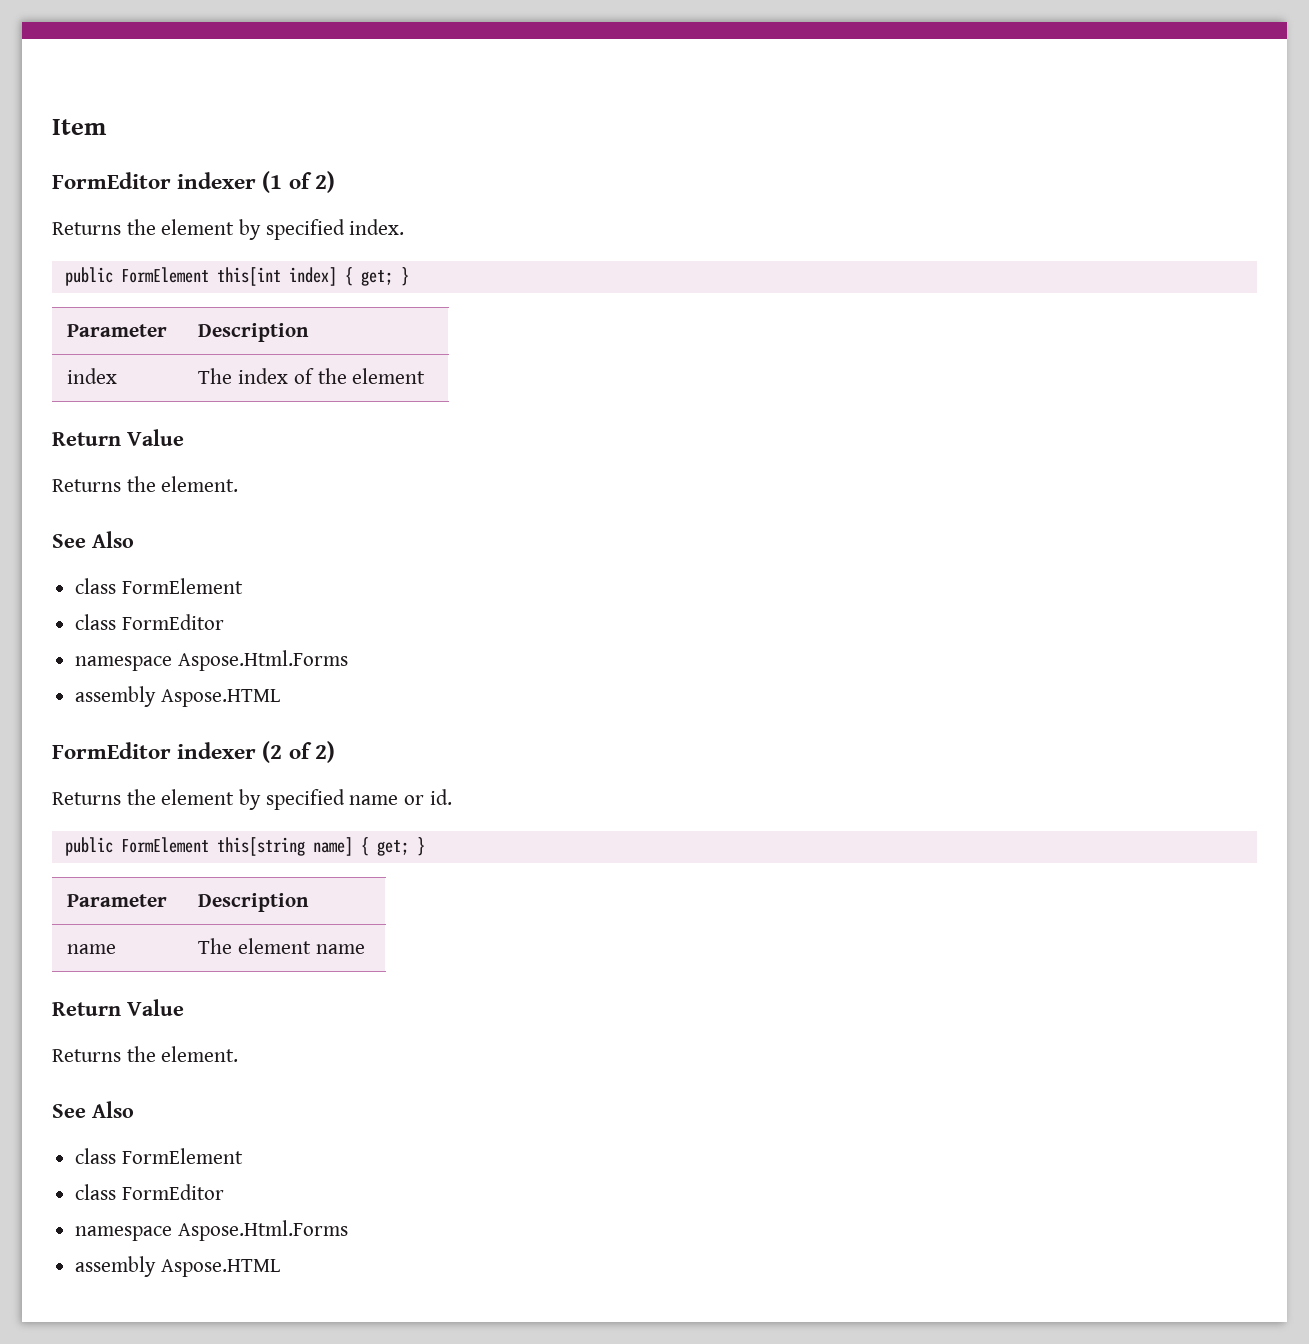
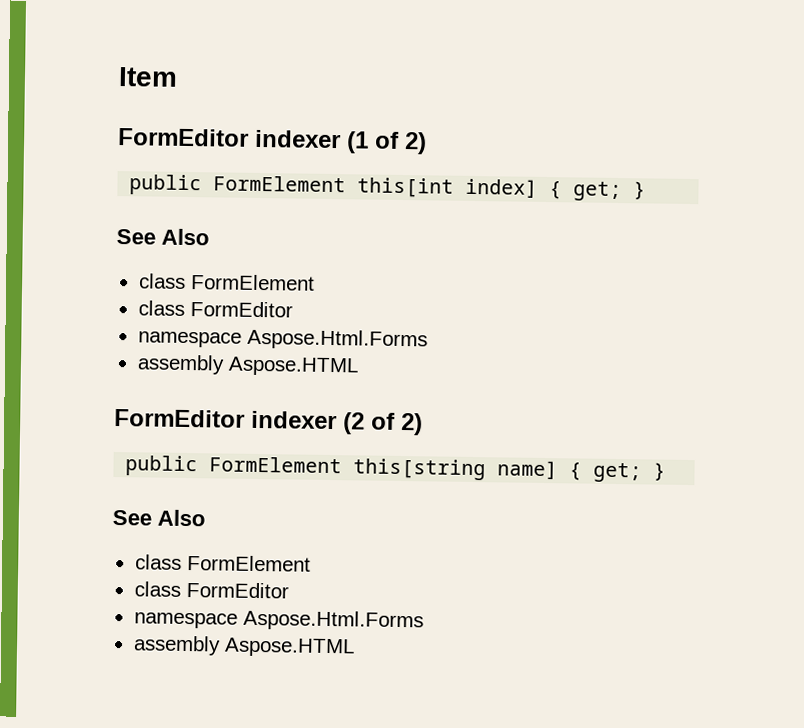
[52,219,405,240] // Returns the element by specified index. -> (427, 143) none
[67,324,168,337] [198,323,310,342] [67,368,118,384] [198,368,426,384] [52,429,184,446] [52,476,239,492] // Parameter | Description // index | The index of the element // Return Value // Returns the element. -> (647, 190) none
[52,789,452,810] // Returns the element by specified name or id. -> (423, 424) none
[67,894,168,907] [198,893,310,912] [67,944,117,954] [198,938,365,954] [52,999,184,1016] [52,1046,239,1062] // Parameter | Description // name | The element name // Return Value // Returns the element. -> (667, 471) none

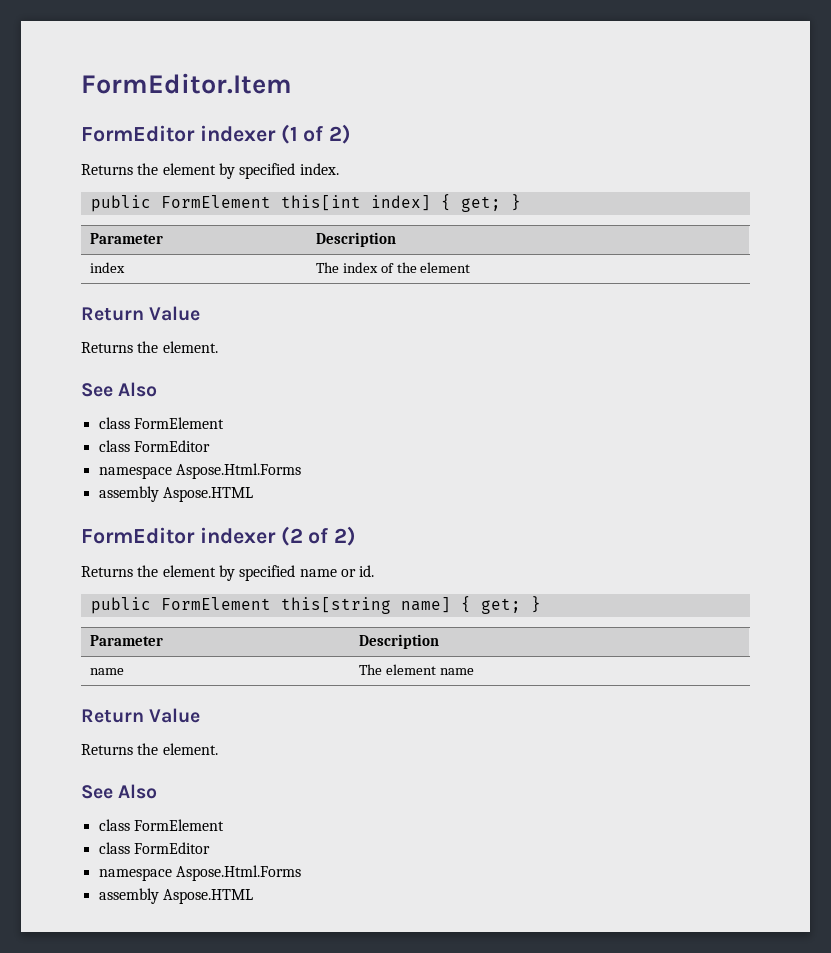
[118,67,178,87] Item -> [81,73,292,94] FormEditor.Item
(427, 143) none -> [81,163,339,179] // Returns the element by specified index.
(647, 190) none -> [89,233,163,244] [315,232,396,247] [89,262,125,273] [315,262,471,273] [81,306,201,321] [81,341,218,353] // Parameter | Description // index | The index of the element // Return Value // Returns the element.
(423, 424) none -> [81,565,375,581] // Returns the element by specified name or id.
(667, 471) none -> [89,635,163,646] [358,634,439,649] [89,668,124,675] [358,664,474,675] [81,708,201,723] [81,743,218,755] // Parameter | Description // name | The element name // Return Value // Returns the element.

